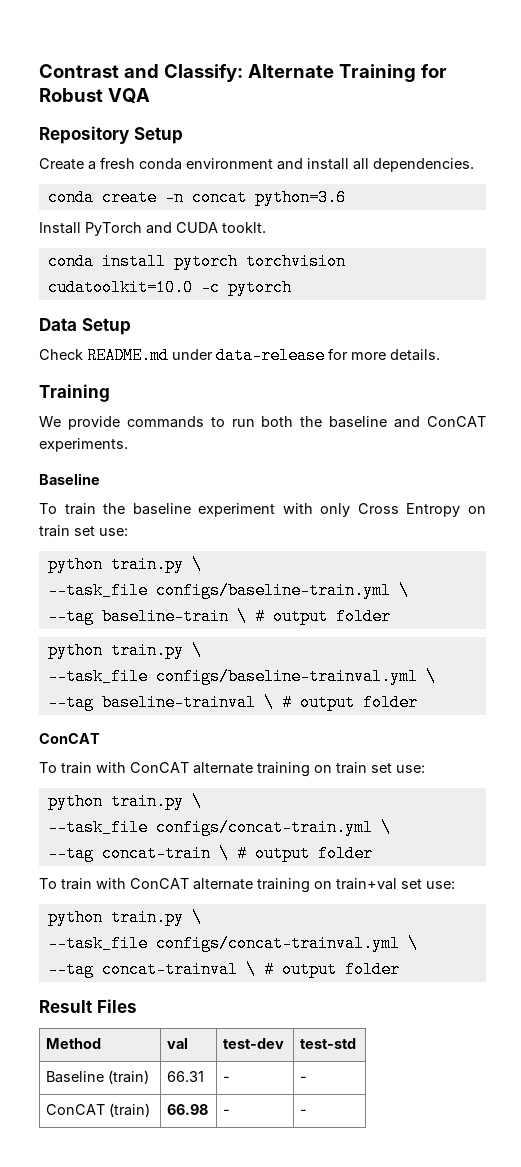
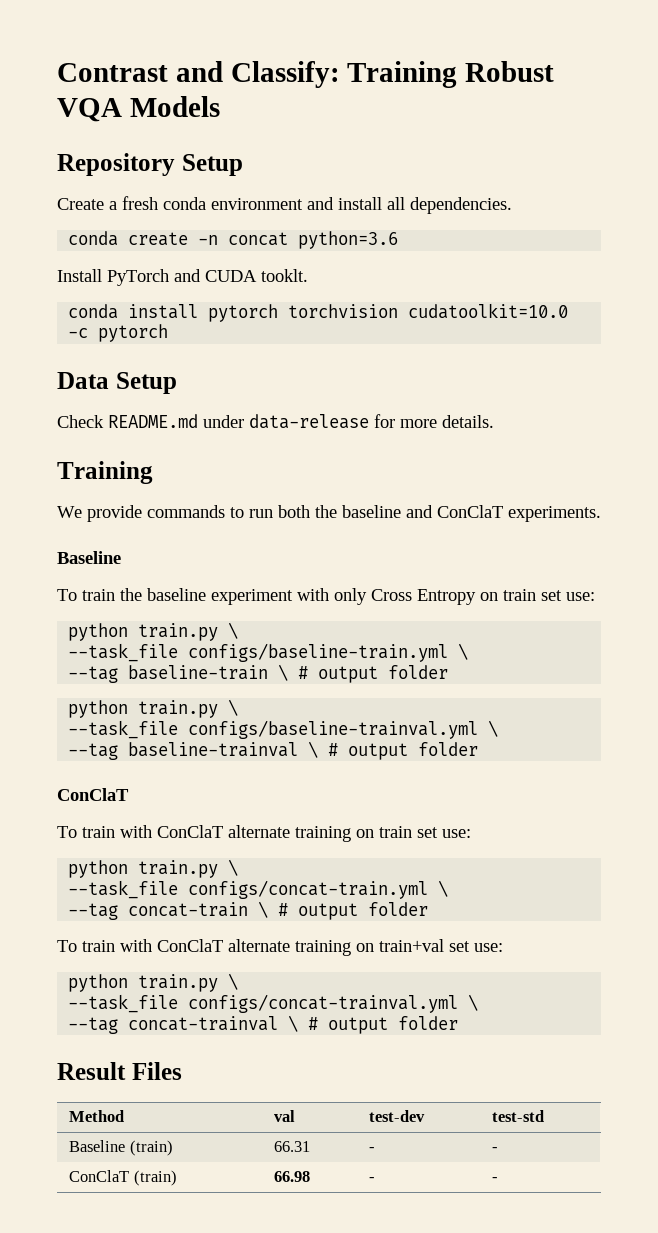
[247,64,447,82] Alternate Training for -> [347,61,458,88] Training
(150, 95) none -> [129,96,220,117] Models
[427,416,487,427] ConCAT -> [437,505,503,518] ConClaT
[39,733,100,744] [39,762,189,774] ConCAT // To train with ConCAT -> [57,788,129,801] [57,825,223,838] ConClaT // To train with ConClaT
[130,878,189,889] ConCAT -> [157,939,223,952] ConClaT
[46,1104,106,1115] ConCAT -> [69,1170,130,1182] ConClaT

